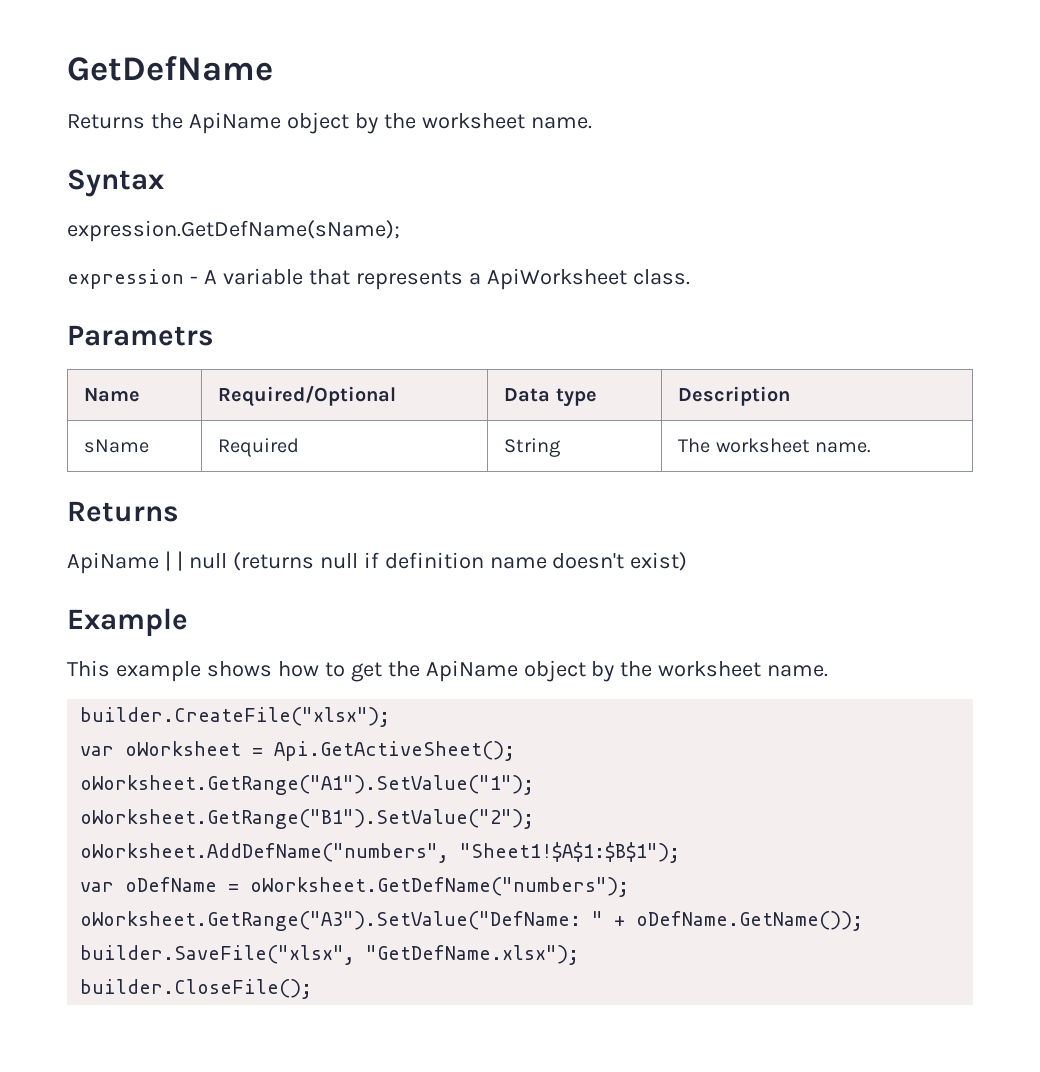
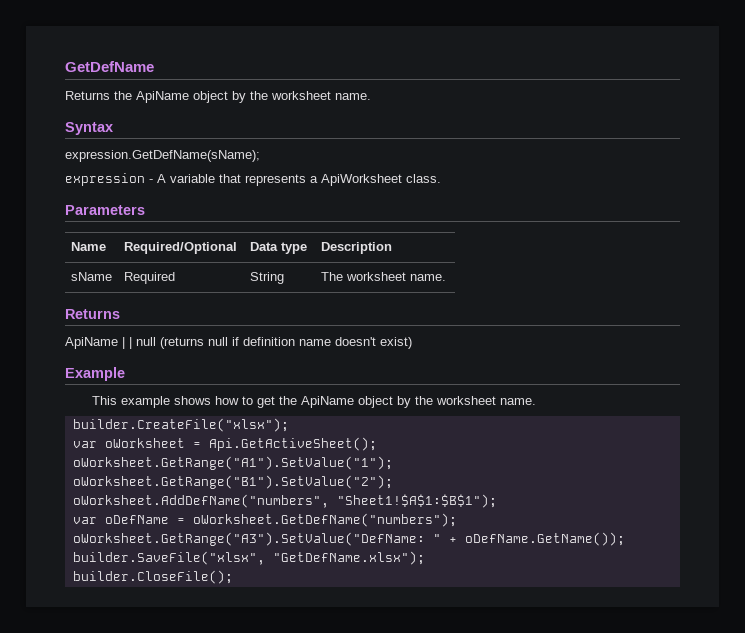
[67,325,214,346] Parametrs -> [65,205,145,215] Parameters

